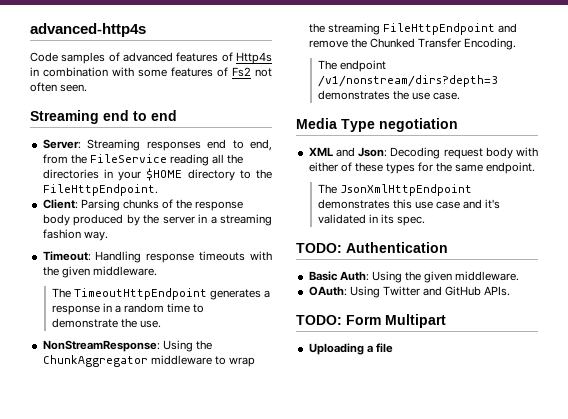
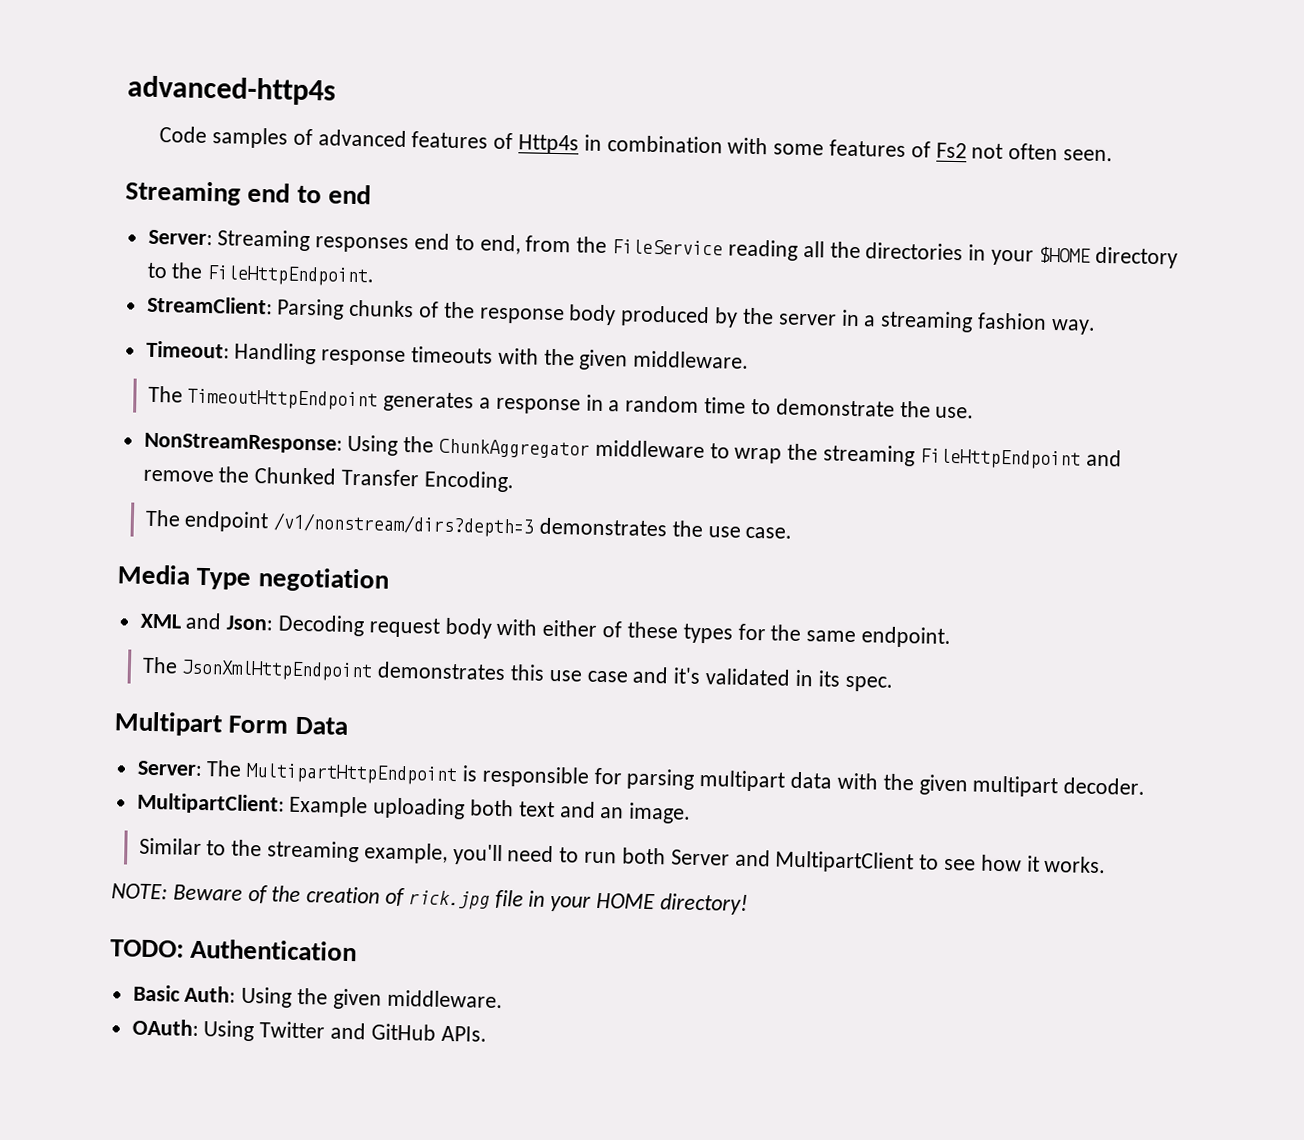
[42,199,78,209] Client: -> [146,295,273,315] StreamClient:
(426, 221) none -> [114,711,348,737] [136,760,1146,798] [136,792,692,824] [138,837,1107,874] [111,883,748,915] // Multipart Form Data // Server: The MultipartHttpEndpoint is responsible for parsing multipart data with the given multipart decoder. // MultipartClient: Example uploading both text and an image. // Similar to the streaming example, you'll need to run both Server and MultipartClient to see how it works. // NOTE: Beware of the creation of rick.jpg file in your HOME directory!
[296,314,446,328] [308,343,393,355] // TODO: Form Multipart // Uploading a file -> (487, 1033) none

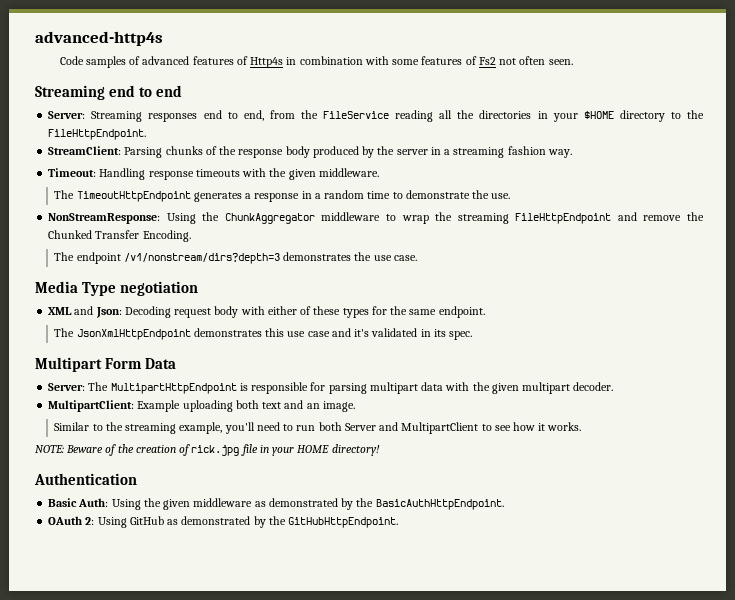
[110,939,184,958] TODO: -> (380, 450) none
[386,989,503,1009] [131,1018,487,1042] middleware. // OAuth: Using Twitter and GitHub APIs. -> [193,498,504,510] [48,516,399,528] middleware as demonstrated by the BasicAuthHttpEndpoint. // OAuth 2: Using GitHub as demonstrated by the GitHubHttpEndpoint.

